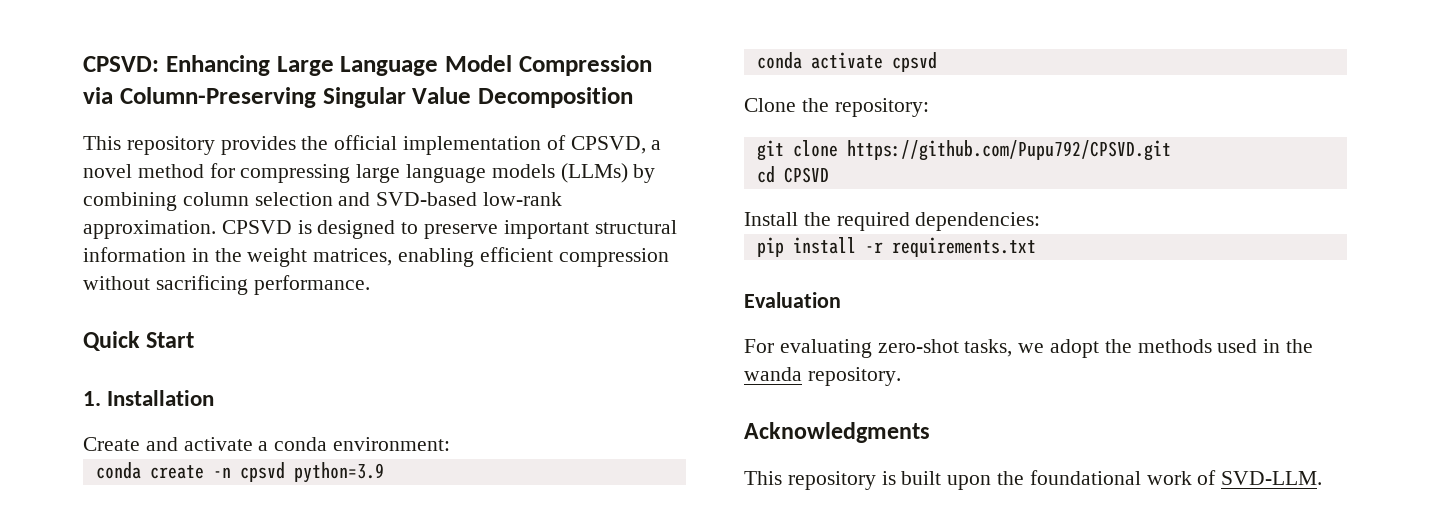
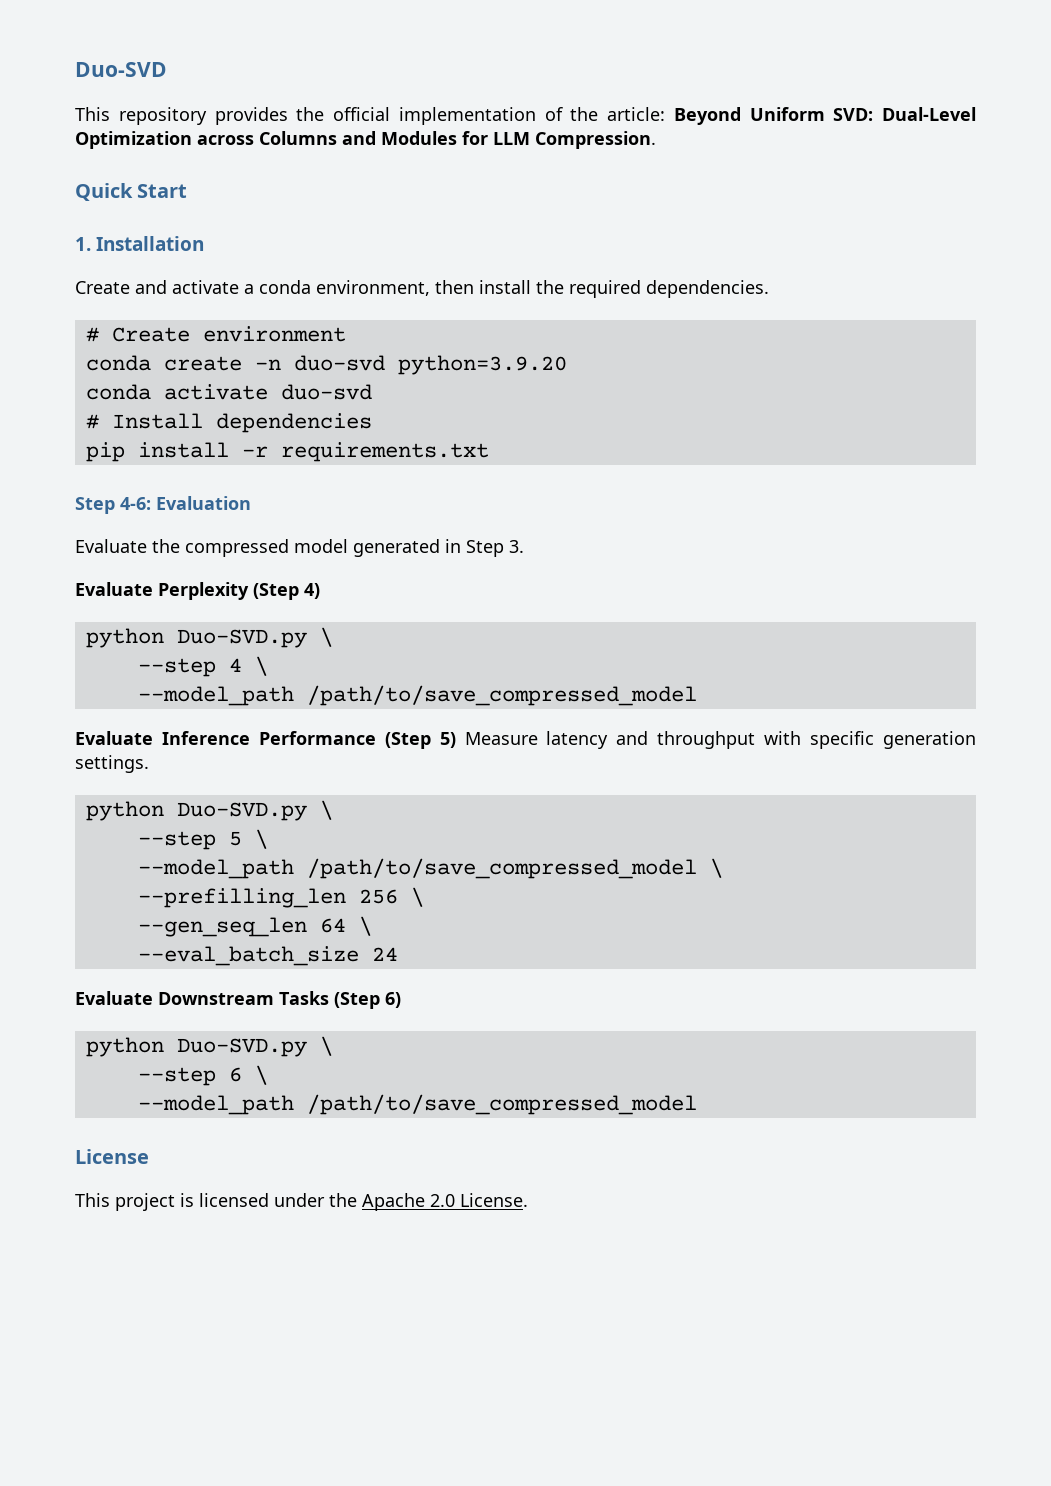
[83,55,652,76] [83,87,633,108] CPSVD: Enhancing Large Language Model Compression via Column-Preserving Singular Value Decomposition -> [75,62,167,77] Duo-SVD
[570,136,662,154] [83,163,656,183] [83,192,563,211] [83,220,677,239] [83,247,669,267] [83,275,370,295] CPSVD, a novel method for compressing large language models (LLMs) by combining column selection and SVD-based low-rank approximation. CPSVD is designed to preserve important structural information in the weight matrices, enabling efficient compression without sacrificing performance. -> [570,107,976,125] [75,131,656,149] the article: Beyond Uniform SVD: Dual-Level Optimization across Columns and Modules for LLM Compression.
[333,437,451,451] environment: -> [316,280,769,298] [85,326,346,342] environment, then install the required dependencies. // # Create environment
[239,462,384,483] cpsvd python=3.9 -> [293,355,567,375] duo-svd python=3.9.20
[891,52,937,72] [744,98,929,117] [756,140,1171,161] [756,166,829,183] [744,212,1041,231] cpsvd // Clone the repository: // git clone https://github.com/Pupu792/CPSVD.git // cd CPSVD // Install the required dependencies: -> [280,384,372,400] [85,413,372,433] duo-svd // # Install dependencies
(1036, 247) none -> [75,497,151,514] Step 4-6:
[744,339,1314,358] [744,367,901,386] [744,422,930,443] [744,470,1323,490] For evaluating zero-shot tasks, we adopt the methods used in the wanda repository. // Acknowledgments // This repository is built upon the foundational work of SVD-LLM. -> [75,539,524,557] [75,582,320,600] [85,627,333,648] [137,656,268,677] [137,685,697,706] [75,731,976,749] [75,755,149,773] [85,800,333,821] [137,829,268,850] [137,858,723,879] [137,887,424,908] [137,916,372,937] [137,946,398,966] [75,991,401,1009] [85,1036,333,1057] [137,1065,268,1086] [137,1094,697,1115] [75,1149,149,1164] [75,1193,528,1211] Evaluate the compressed model generated in Step 3. // Evaluate Perplexity (Step 4) // python Duo-SVD.py \ // --step 4 \ // --model_path /path/to/save_compressed_model // Evaluate Inference Performance (Step 5) Measure latency and throughput with specific generation settings. // python Duo-SVD.py \ // --step 5 \ // --model_path /path/to/save_compressed_model \ // --prefilling_len 256 \ // --gen_seq_len 64 \ // --eval_batch_size 24 // Evaluate Downstream Tasks (Step 6) // python Duo-SVD.py \ // --step 6 \ // --model_path /path/to/save_compressed_model // License // This project is licensed under the Apache 2.0 License.

